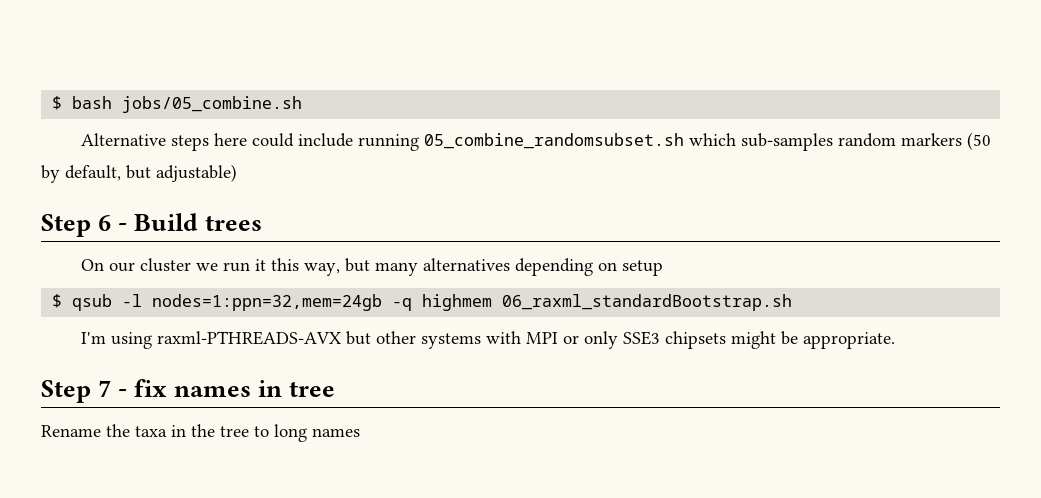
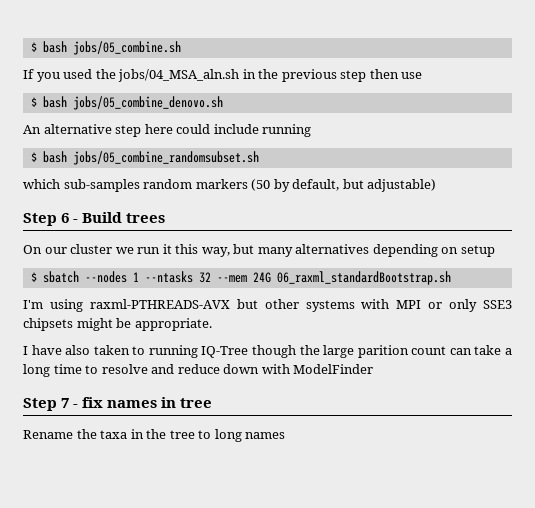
[80,133,209,151] Alternative steps -> [23,69,423,82] [30,96,223,110] [23,124,142,137] If you used the jobs/04_MSA_aln.sh in the previous step then use // $ bash jobs/05_combine_denovo.sh // An alternative step
[423,133,684,149] 05_combine_randomsubset.sh -> [30,151,259,165] // $ bash jobs/05_combine_randomsubset.sh //
[72,294,493,311] qsub -l nodes=1:ppn=32,mem=24gb -q highmem -> [42,271,271,283] sbatch --nodes 1 --ntasks 32 --mem 24G
(895, 340) none -> [23,345,512,358] [23,364,374,377] // I have also taken to running IQ-Tree though the large parition count can take a long time to resolve and reduce down with ModelFinder

